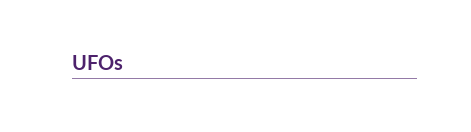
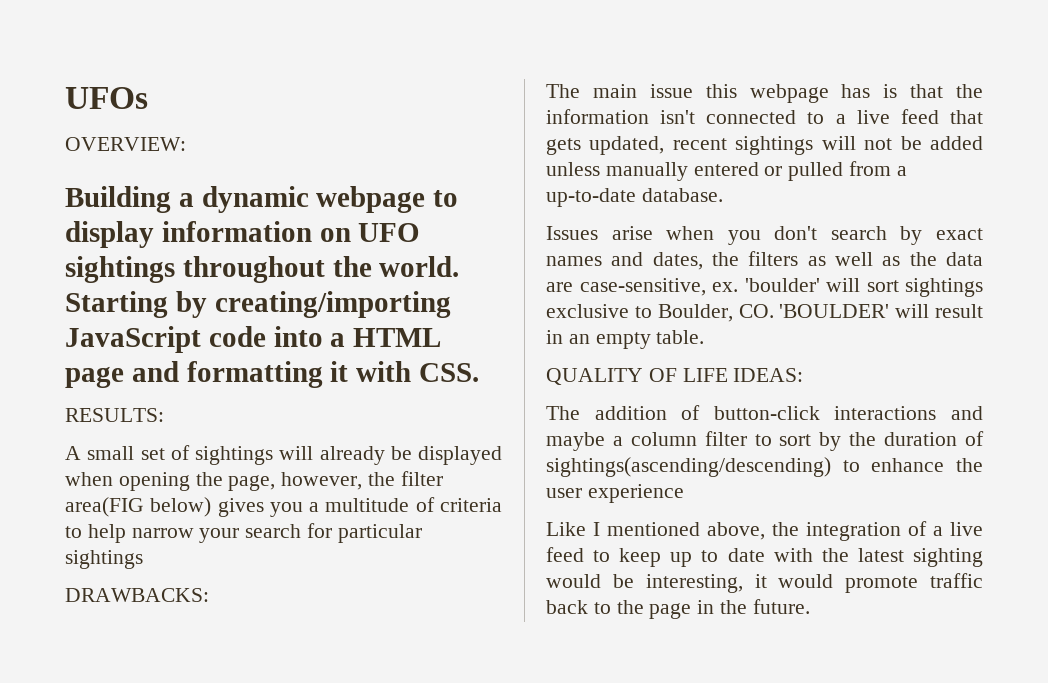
(123, 62) none -> [65,137,186,151] [65,186,459,213] [65,221,421,248] [65,256,460,283] [65,291,451,318] [65,326,442,353] [65,361,480,388] [65,408,164,422] [65,445,502,465] [65,471,443,491] [65,497,502,517] [65,523,422,543] [65,550,143,569] [65,588,209,602] [546,84,983,103] [546,109,984,124] [546,136,983,155] [546,161,907,181] [546,188,723,207] [546,226,983,245] [546,251,983,270] [546,278,983,297] [546,304,983,322] [546,330,705,349] [546,368,804,385] [546,405,983,420] [546,431,985,451] [546,457,983,477] [546,484,684,503] [546,521,983,541] [546,547,983,567] [546,573,983,593] [546,599,810,619] // OVERVIEW: // Building a dynamic webpage to display information on UFO sightings throughout the world. Starting by creating/importing JavaScript code into a HTML page and formatting it with CSS. // RESULTS: // A small set of sightings will already be displayed when opening the page, however, the filter area(FIG below) gives you a multitude of criteria to help narrow your search for particular sightings // DRAWBACKS: // The main issue this webpage has is that the information isn't connected to a live feed that gets updated, recent sightings will not be added unless manually entered or pulled from a up-to-date database. // Issues arise when you don't search by exact names and dates, the filters as well as the data are case-sensitive, ex. 'boulder' will sort sightings exclusive to Boulder, CO. 'BOULDER' will result in an empty table. // QUALITY OF LIFE IDEAS: // The addition of button-click interactions and maybe a column filter to sort by the duration of sightings(ascending/descending) to enhance the user experience // Like I mentioned above, the integration of a live feed to keep up to date with the latest sighting would be interesting, it would promote traffic back to the page in the future.

